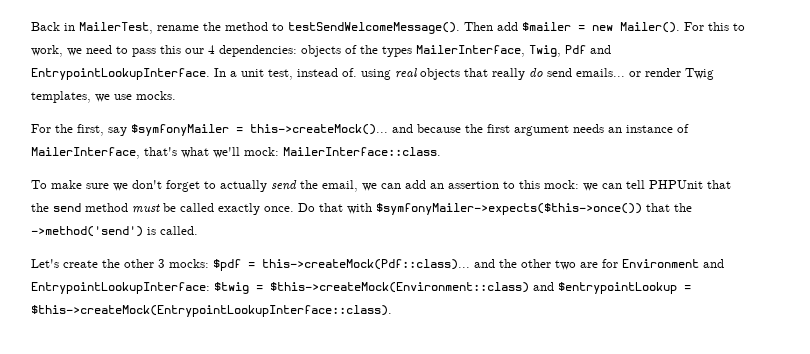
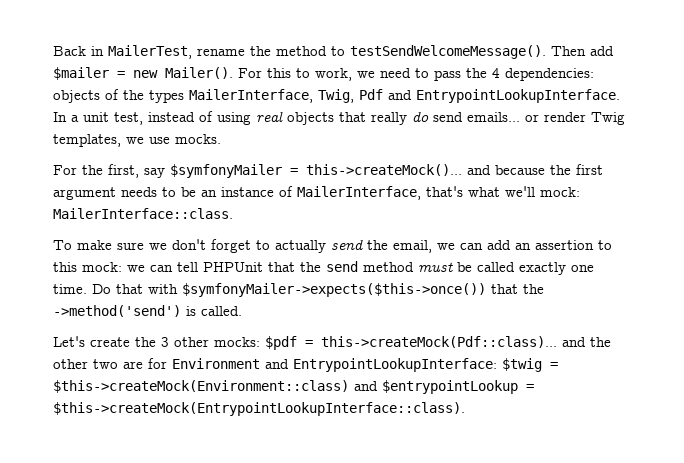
[160,45,204,54] this our -> [466,68,487,78] the
[342,68,357,77] of. -> [199,111,213,122] of
(604, 128) none -> [162,187,196,197] to be
[264,206,294,212] once. -> [571,265,594,272] [53,284,87,294] one time.
[124,259,165,268] other 3 -> [161,337,209,347] 3 other

